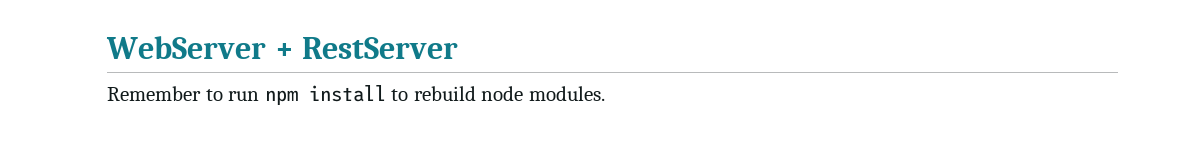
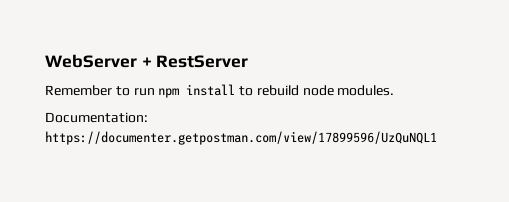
(605, 93) none -> [45,112,148,123] [45,131,437,145] // Documentation: https://documenter.getpostman.com/view/17899596/UzQuNQL1

